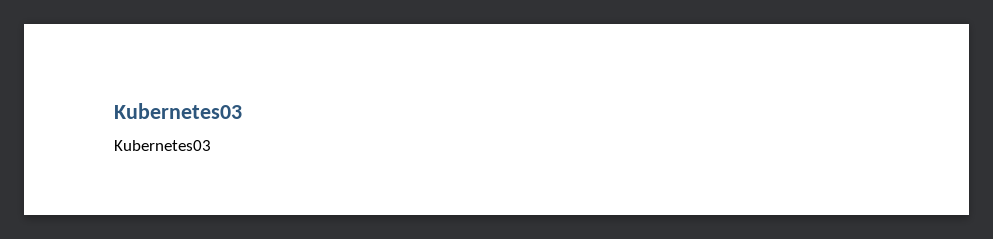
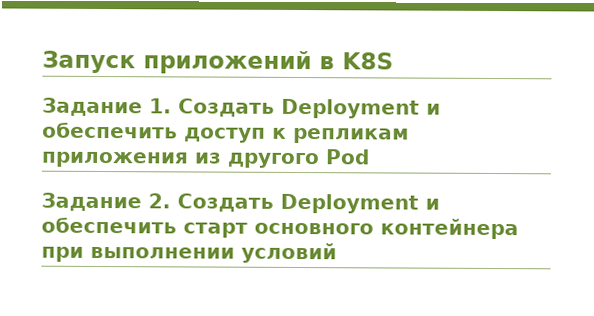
[114,103,242,119] [114,140,211,151] Kubernetes03 // Kubernetes03 -> [42,50,394,75] [42,97,441,119] [42,121,409,144] [41,149,370,169] [41,192,440,214] [41,216,519,240] [41,242,337,264] Запуск приложений в K8S // Задание 1. Создать Deployment и обеспечить доступ к репликам приложения из другого Pod // Задание 2. Создать Deployment и обеспечить старт основного контейнера при выполнении условий

